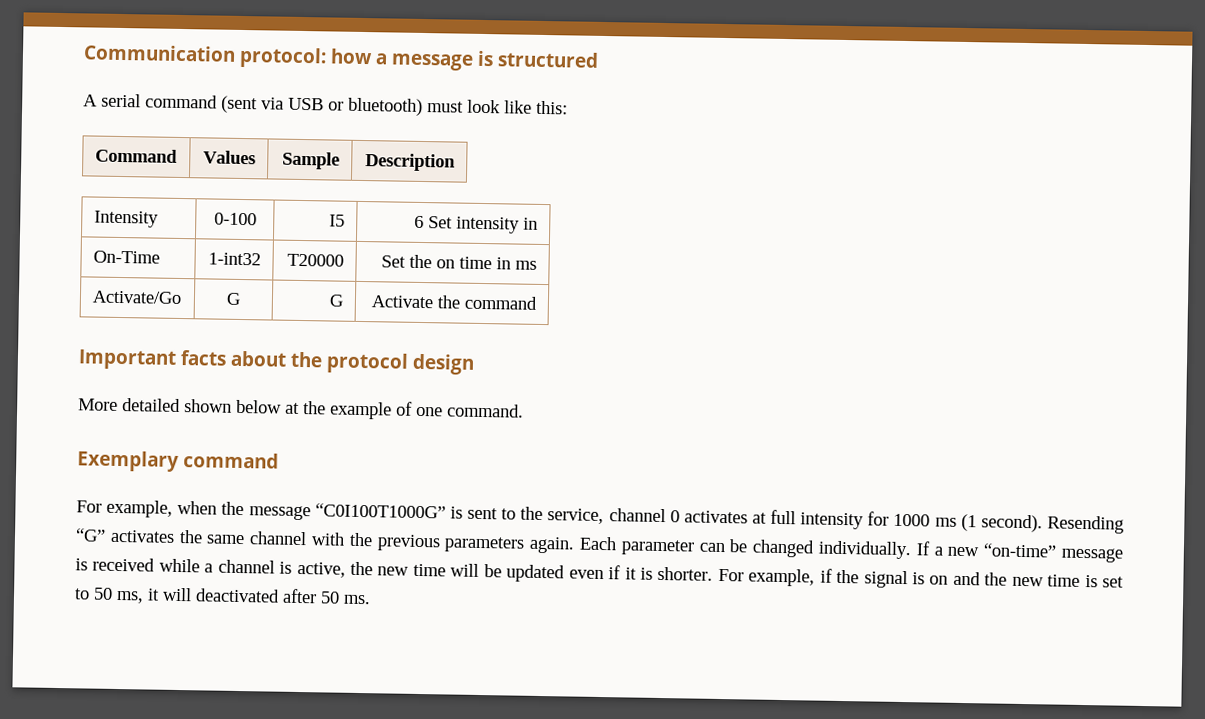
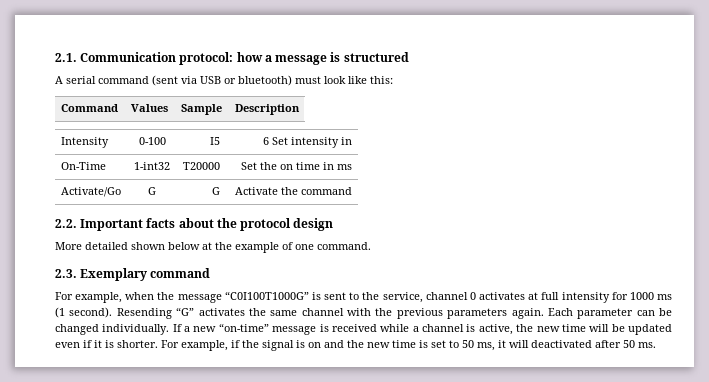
(83, 53) none -> [55,53,77,62] 2.1.
(539, 302) none -> [55,219,77,228] 2.2.
(524, 410) none -> [55,269,77,278] 2.3.

